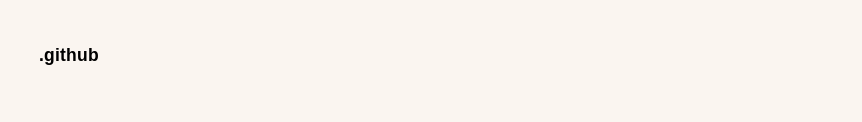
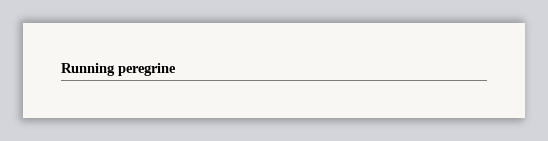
[39,48,99,65] .github -> [61,63,176,76] Running peregrine

